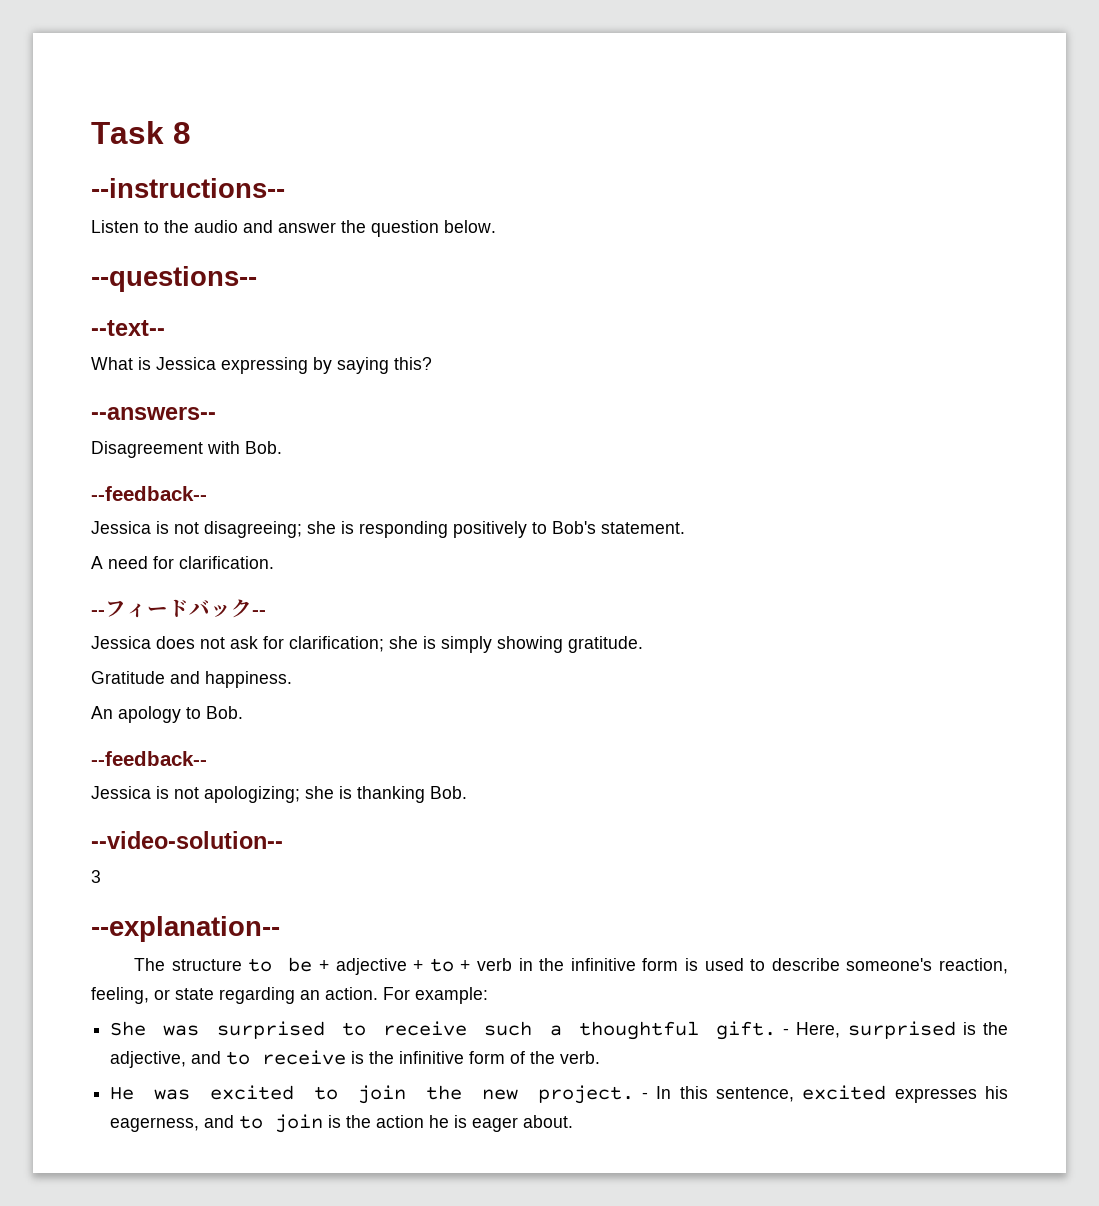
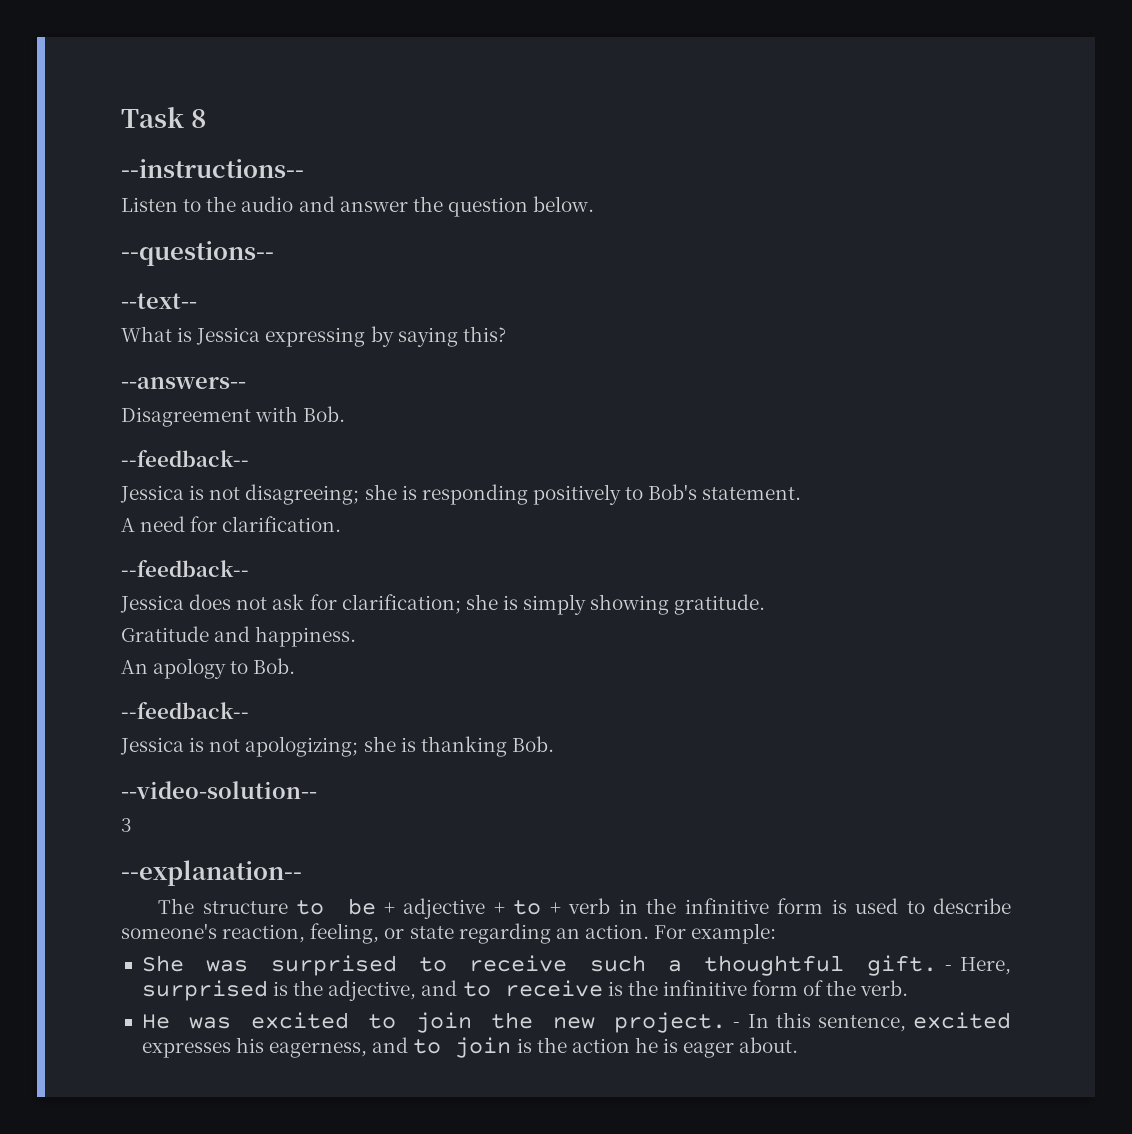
[91,599,266,618] --フィードバック-- -> [121,560,249,577] --feedback--

